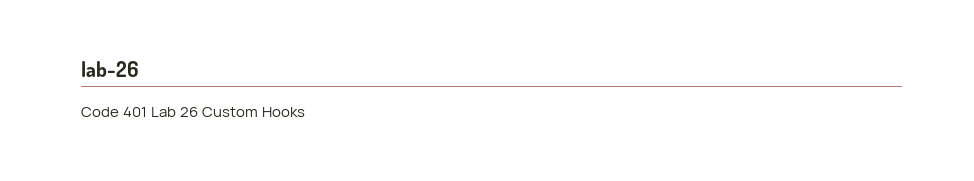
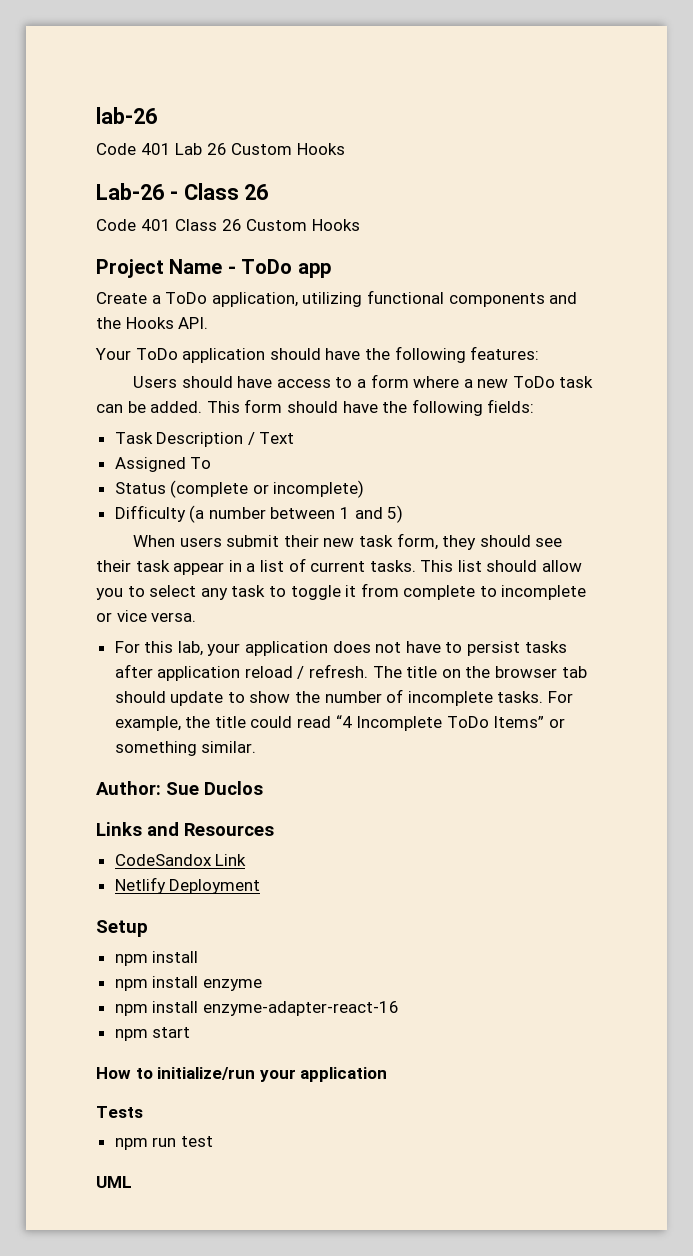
(306, 112) none -> [96,183,269,200] [96,219,360,231] [96,259,331,278] [96,290,578,307] [96,317,209,329] [95,346,540,363] [132,374,594,388] [96,399,535,416] [114,432,295,447] [114,457,212,472] [114,480,365,498] [114,505,404,523] [132,533,563,550] [96,558,583,575] [96,583,587,600] [96,610,197,622] [114,641,567,656] [114,664,587,681] [114,689,574,706] [114,715,566,731] [114,741,257,756] [96,781,263,795] [96,822,274,836] [114,854,247,866] [114,877,261,894] [96,920,148,937] [114,951,199,966] [114,976,262,991] [114,1001,399,1016] [114,1027,191,1041] [96,1067,388,1082] [96,1106,143,1118] [114,1136,213,1150] [96,1176,132,1188] // Lab-26 - Class 26 // Code 401 Class 26 Custom Hooks // Project Name - ToDo app // Create a ToDo application, utilizing functional components and the Hooks API. // Your ToDo application should have the following features: // Users should have access to a form where a new ToDo task can be added. This form should have the following fields: // Task Description / Text // Assigned To // Status (complete or incomplete) // Difficulty (a number between 1 and 5) // When users submit their new task form, they should see their task appear in a list of current tasks. This list should allow you to select any task to toggle it from complete to incomplete or vice versa. // For this lab, your application does not have to persist tasks after application reload / refresh. The title on the browser tab should update to show the number of incomplete tasks. For example, the title could read “4 Incomplete ToDo Items” or something similar. // Author: Sue Duclos // Links and Resources // CodeSandox Link // Netlify Deployment // Setup // npm install // npm install enzyme // npm install enzyme-adapter-react-16 // npm start // How to initialize/run your application // Tests // npm run test // UML

